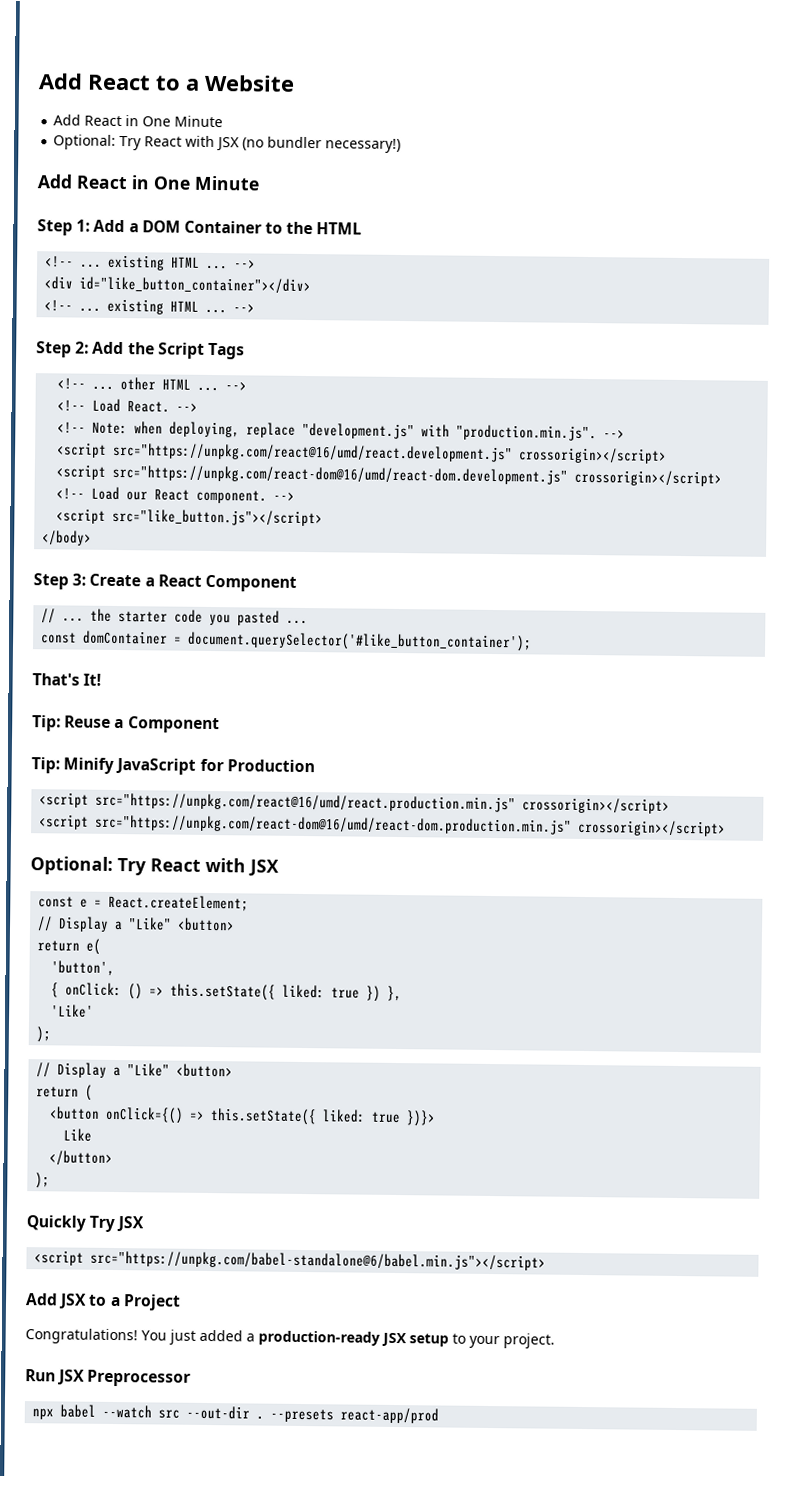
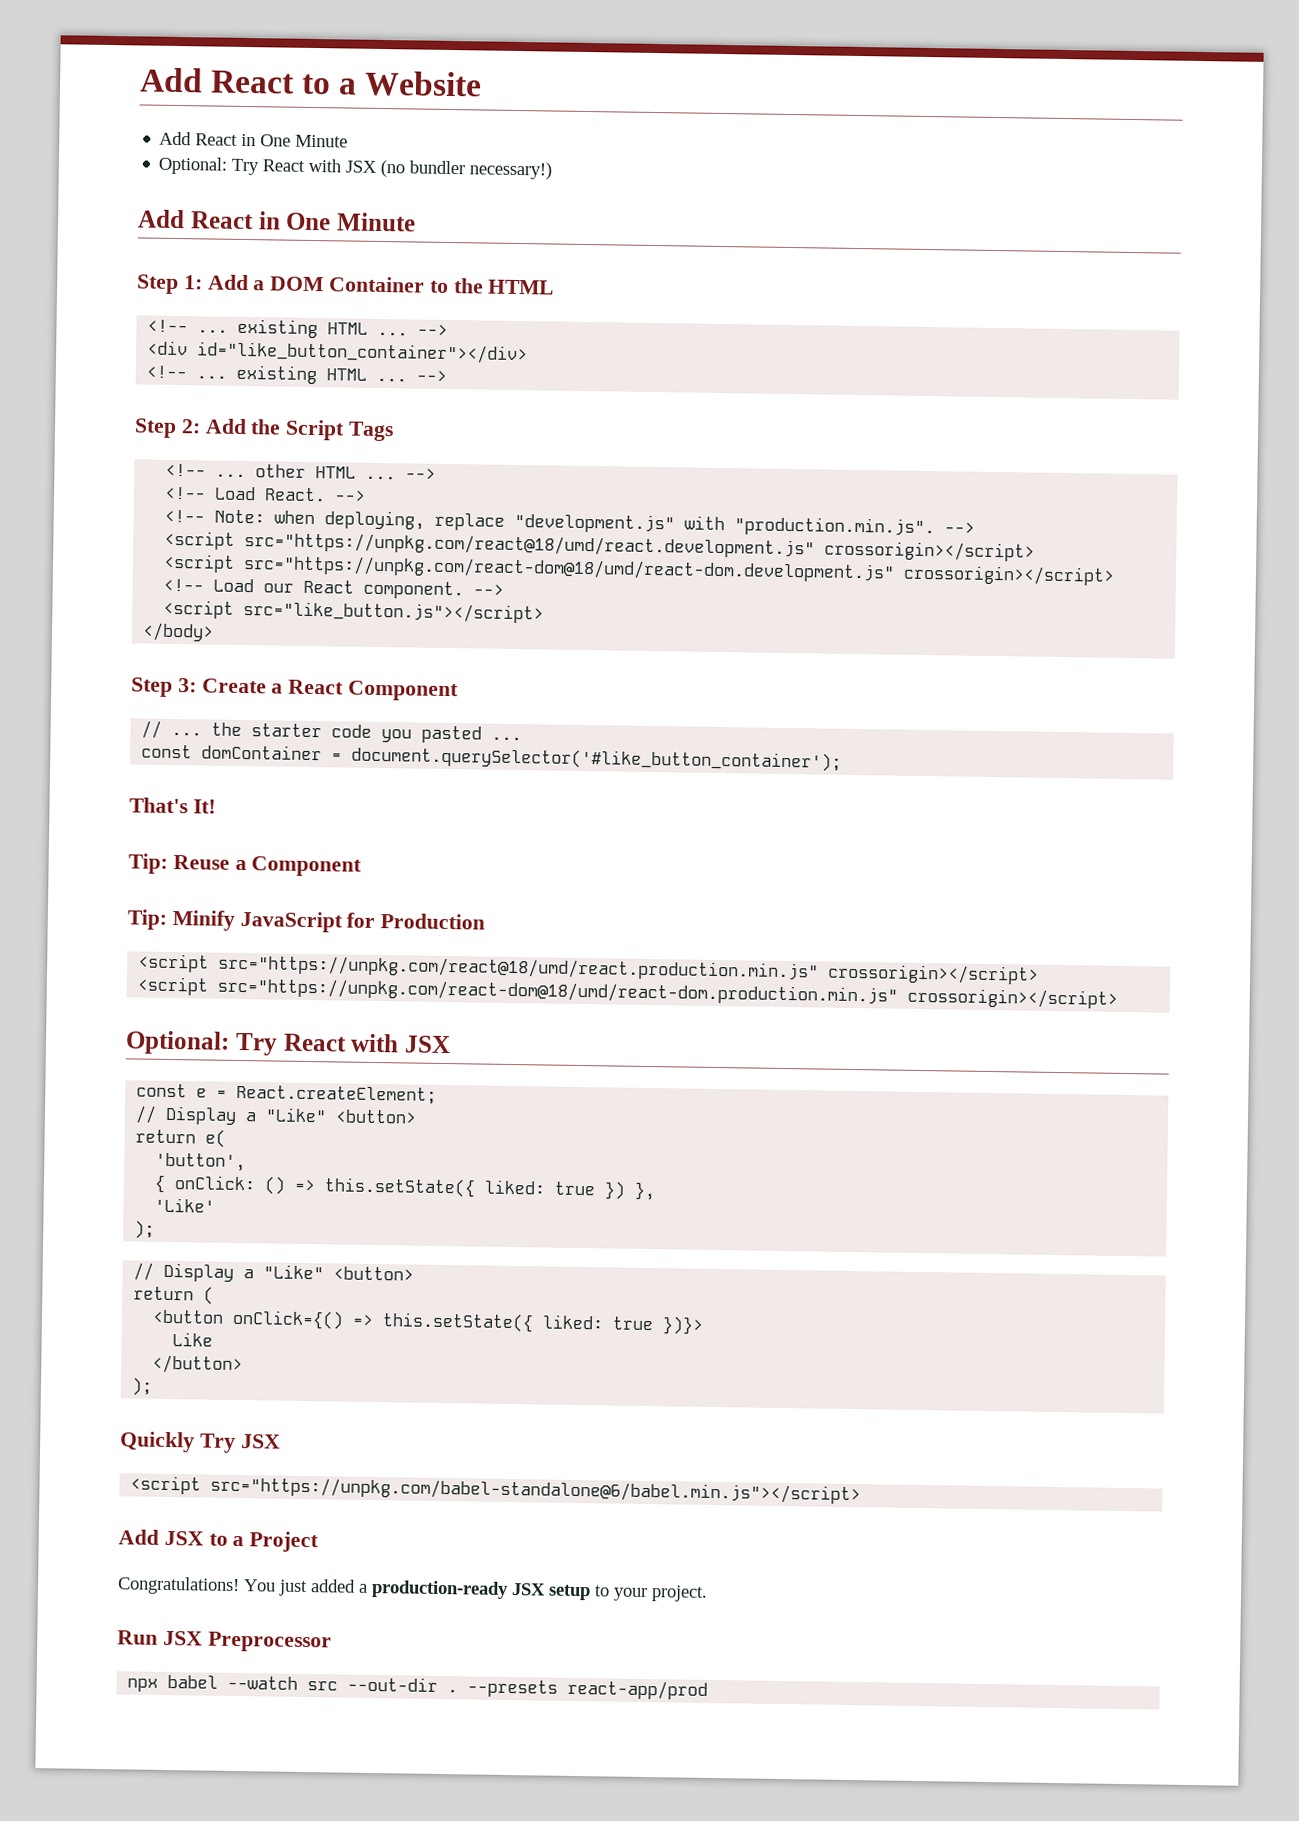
[113,442,668,464] [56,464,569,485] src="https://unpkg.com/react@16/umd/react.development.js" crossorigin></script> // <script src="https://unpkg.com/react-dom@16/umd/react-dom.development.js" -> [244,532,1036,562] [163,553,896,583] src="https://unpkg.com/react@18/umd/react.development.js" crossorigin></script> // <script src="https://unpkg.com/react-dom@18/umd/react-dom.development.js"
[95,792,671,814] [39,814,573,835] src="https://unpkg.com/react@16/umd/react.production.min.js" crossorigin></script> // <script src="https://unpkg.com/react-dom@16/umd/react-dom.production.min.js" -> [218,954,1040,985] [137,976,899,1006] src="https://unpkg.com/react@18/umd/react.production.min.js" crossorigin></script> // <script src="https://unpkg.com/react-dom@18/umd/react-dom.production.min.js"

